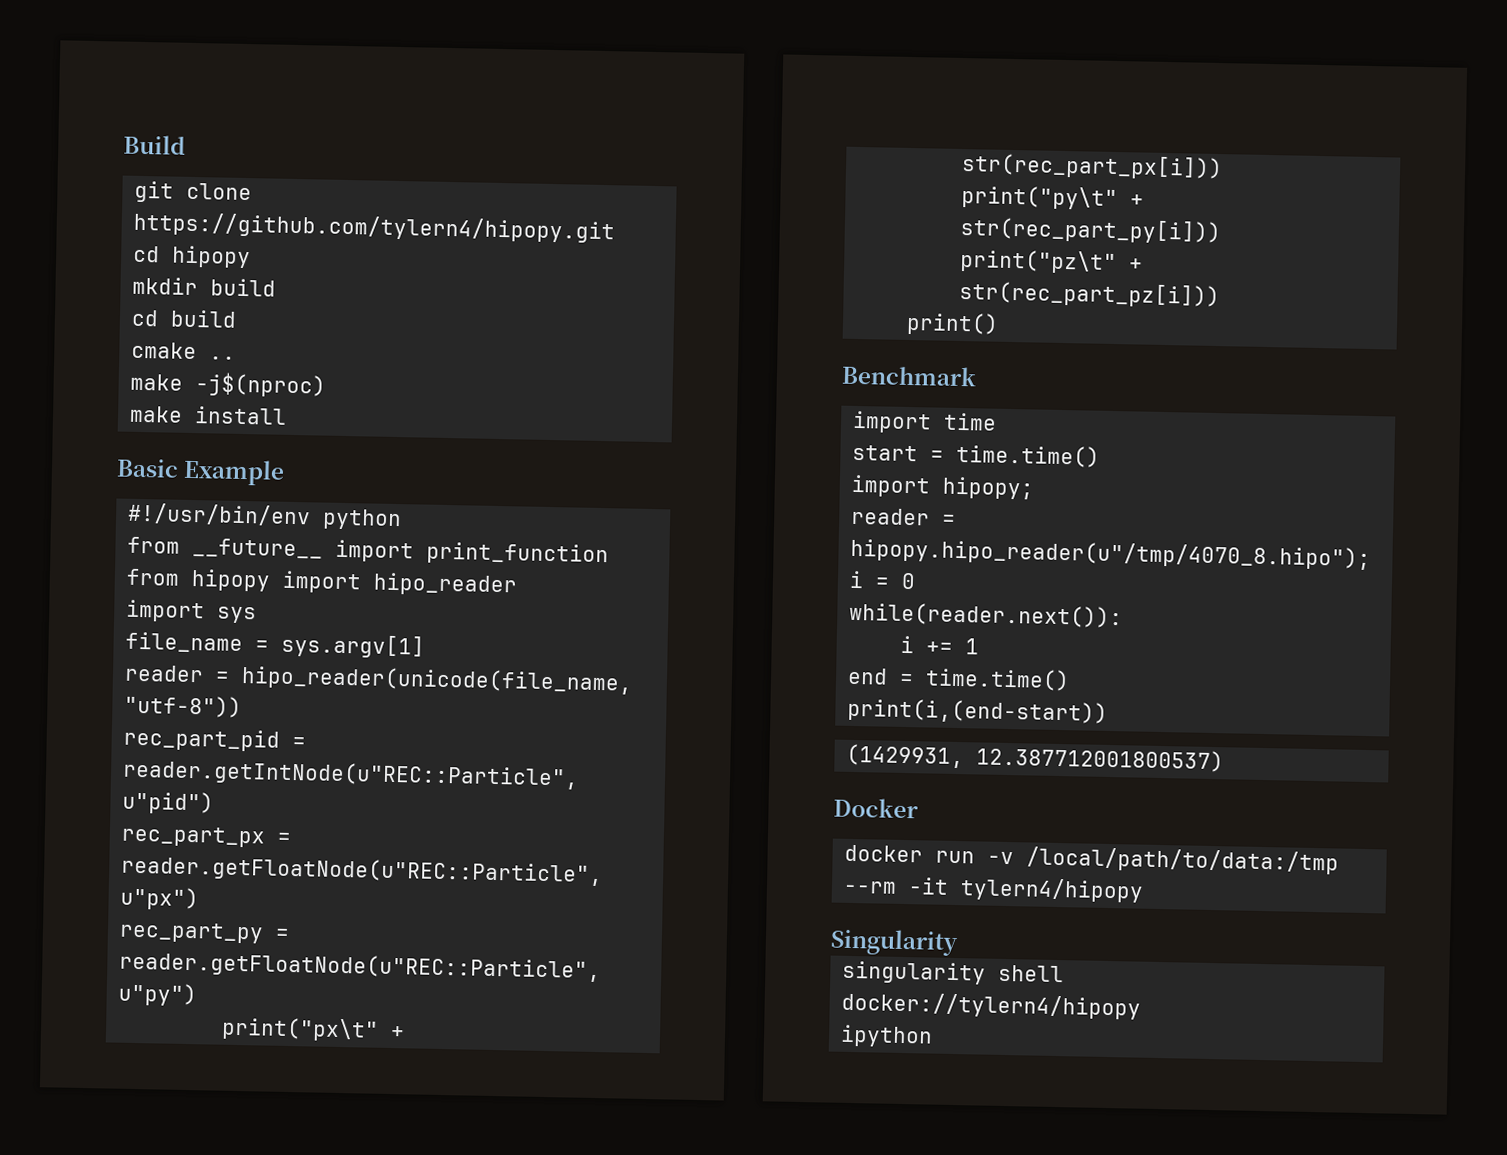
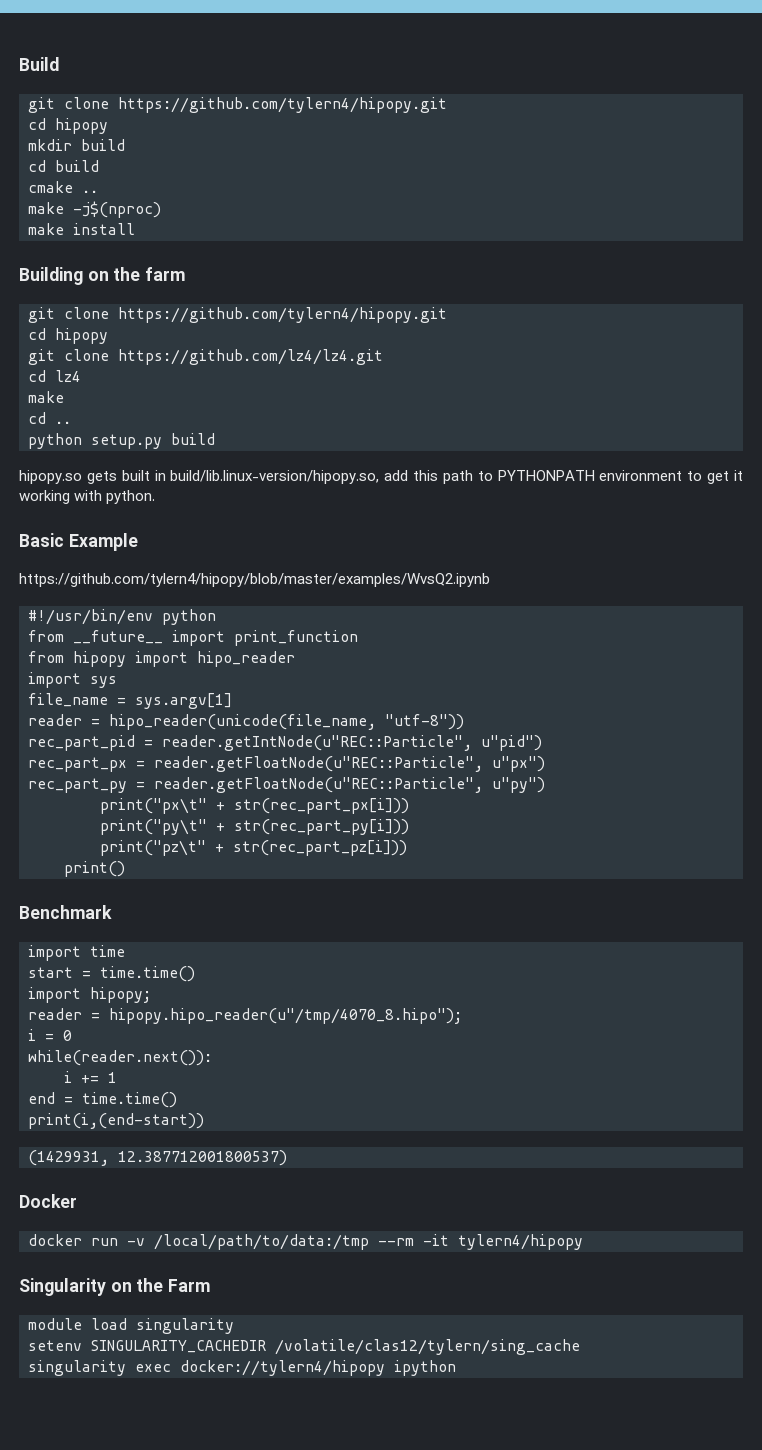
(288, 415) none -> [19,267,186,285] [28,307,447,323] [28,328,108,344] [28,349,383,365] [28,370,81,382] [28,391,64,403] [28,412,71,424] [28,433,215,449] [19,470,743,484] [19,490,156,504] // Building on the farm // git clone https://github.com/tylern4/hipopy.git // cd hipopy // git clone https://github.com/lz4/lz4.git // cd lz4 // make // cd .. // python setup.py build // hipopy.so gets built in build/lib.linux-version/hipopy.so, add this path to PYTHONPATH environment to get it working with python.
(286, 472) none -> [19,573,490,587] // https://github.com/tylern4/hipopy/blob/master/examples/WvsQ2.ipynb
[842,960,1065,985] // singularity shell -> [110,1278,211,1292] [28,1318,234,1334] [28,1339,580,1355] [28,1360,171,1376] on the Farm // module load singularity // setenv SINGULARITY_CACHEDIR /volatile/clas12/tylern/sing_cache // singularity exec
(1142, 1005) // -> (385, 1368) none

